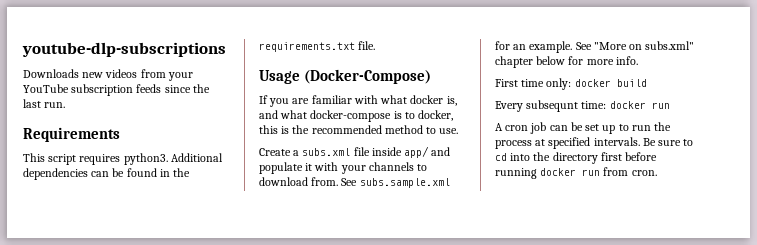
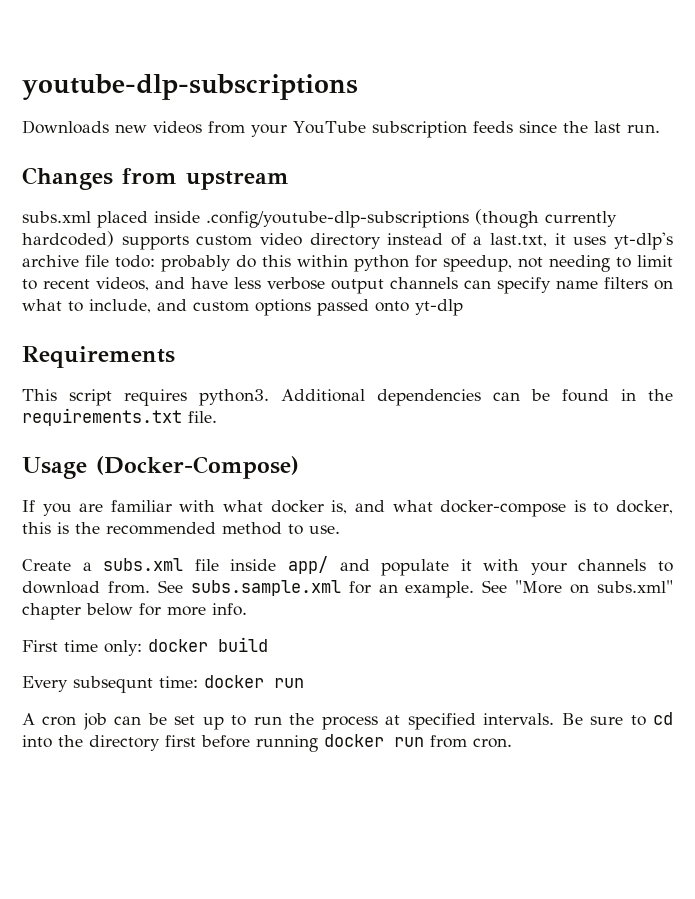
(66, 105) none -> [22,167,289,190] [22,209,617,228] [22,231,673,250] [22,255,673,272] [22,277,673,294] [22,299,463,316] // Changes from upstream // subs.xml placed inside .config/youtube-dlp-subscriptions (though currently hardcoded) supports custom video directory instead of a last.txt, it uses yt-dlp's archive file todo: probably do this within python for speedup, not needing to limit to recent videos, and have less verbose output channels can specify name filters on what to include, and custom options passed onto yt-dlp

